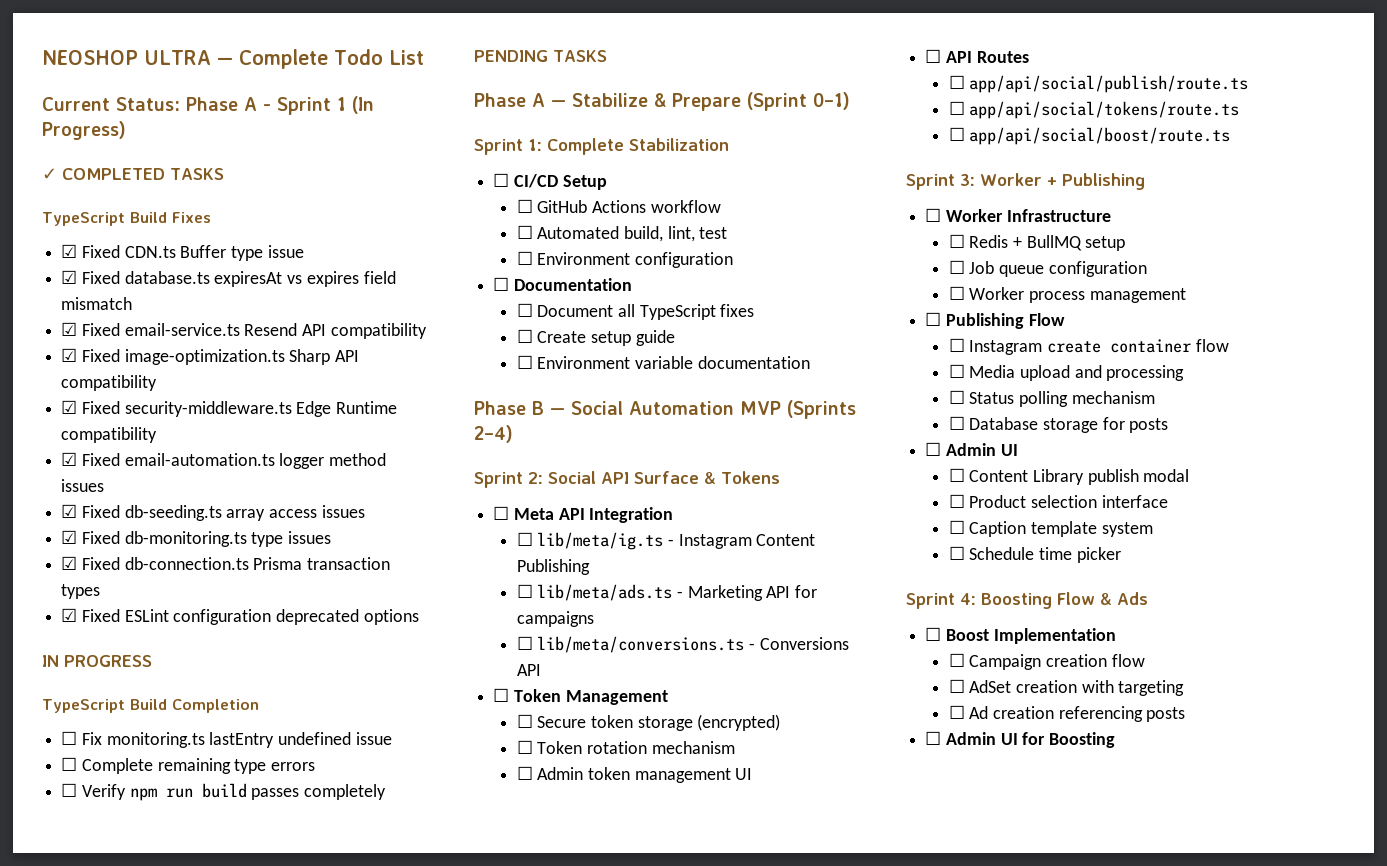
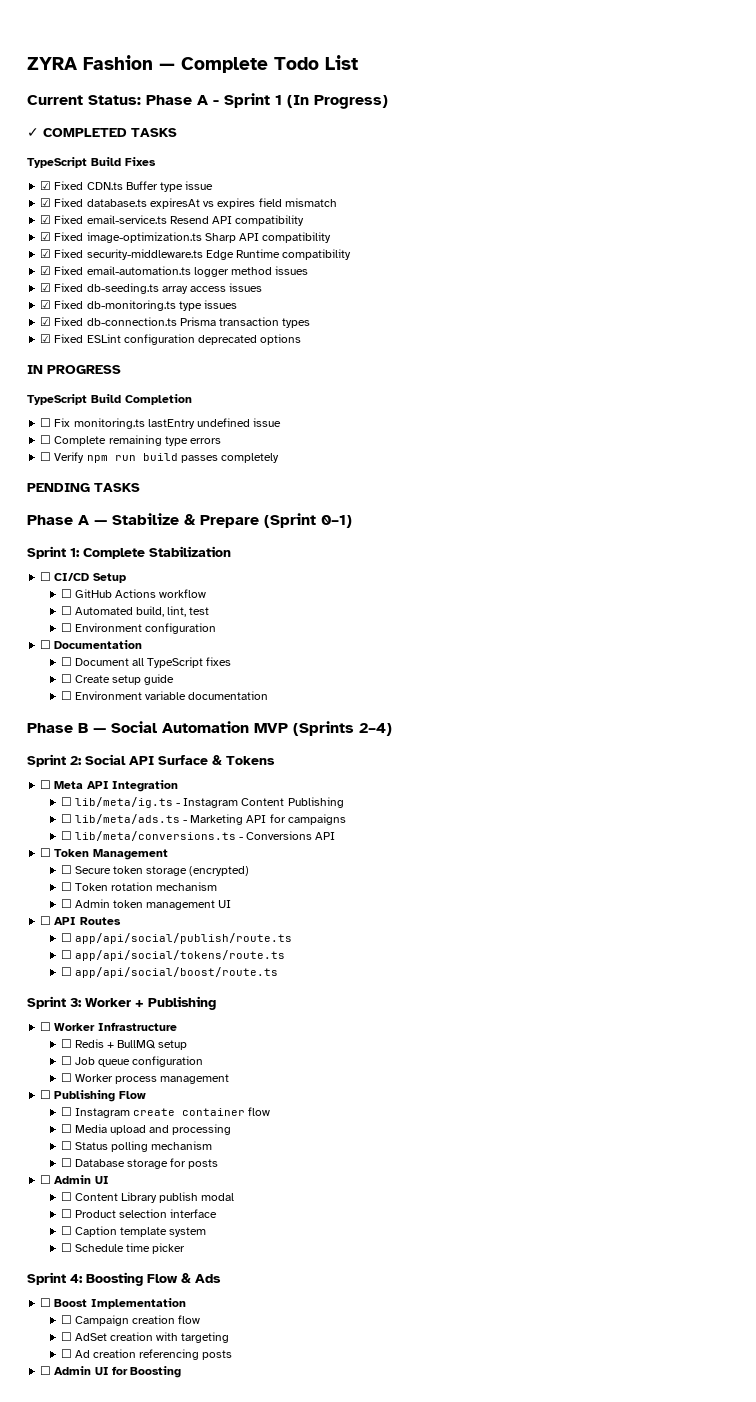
[42,50,211,65] NEOSHOP ULTRA -> [27,55,153,70] ZYRA Fashion

